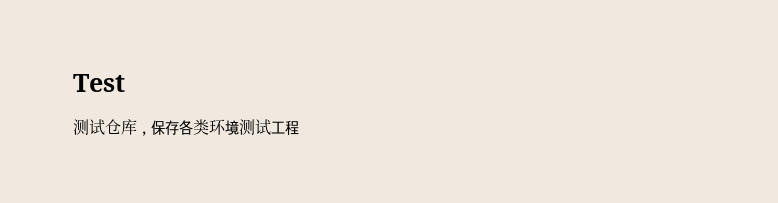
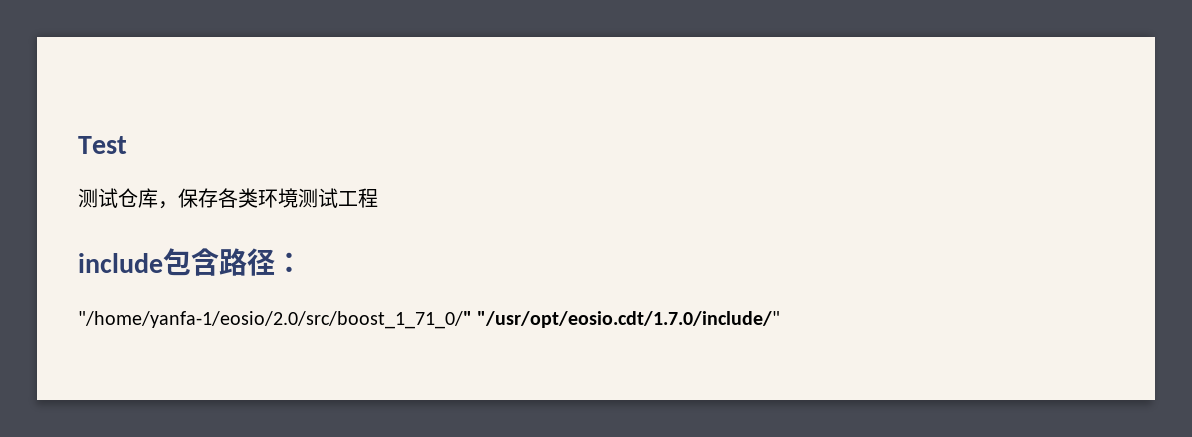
(299, 127) none -> [78,248,303,276] [78,311,781,329] // include包含路径： // "/home/yanfa-1/eosio/2.0/src/boost_1_71_0/" "/usr/opt/eosio.cdt/1.7.0/include/"

